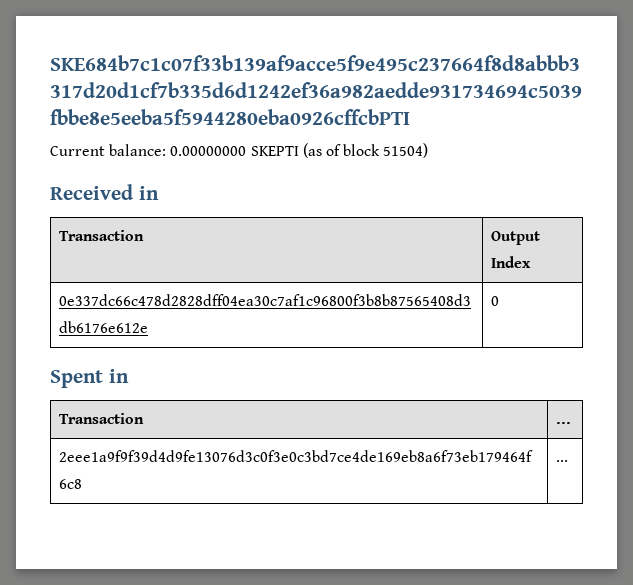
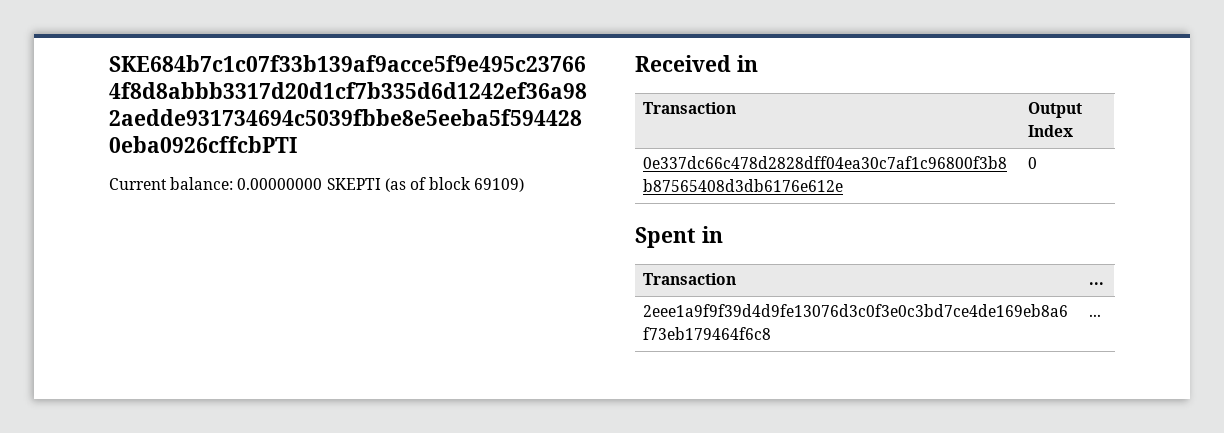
[383,143,429,158] 51504) -> [474,178,525,192] 69109)

